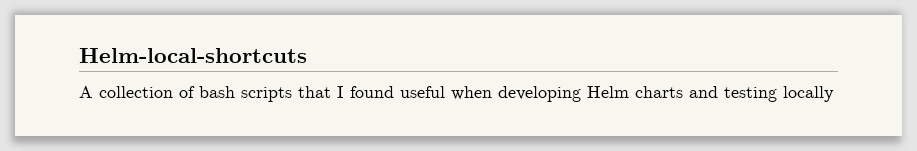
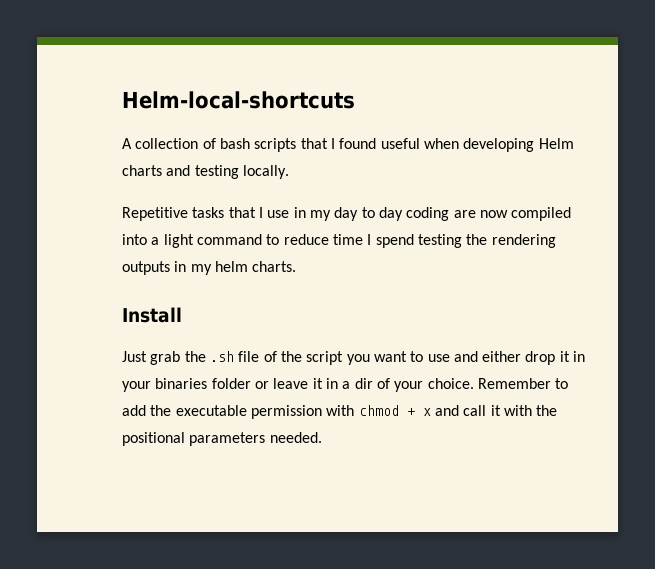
[783,86,834,102] locally -> [242,165,289,179] [122,207,572,221] [122,234,556,248] [122,261,297,275] [122,307,182,323] [122,351,586,365] [122,378,569,392] [122,405,558,419] [122,432,322,446] locally. // Repetitive tasks that I use in my day to day coding are now compiled into a light command to reduce time I spend testing the rendering outputs in my helm charts. // Install // Just grab the .sh file of the script you want to use and either drop it in your binaries folder or leave it in a dir of your choice. Remember to add the executable permission with chmod + x and call it with the positional parameters needed.

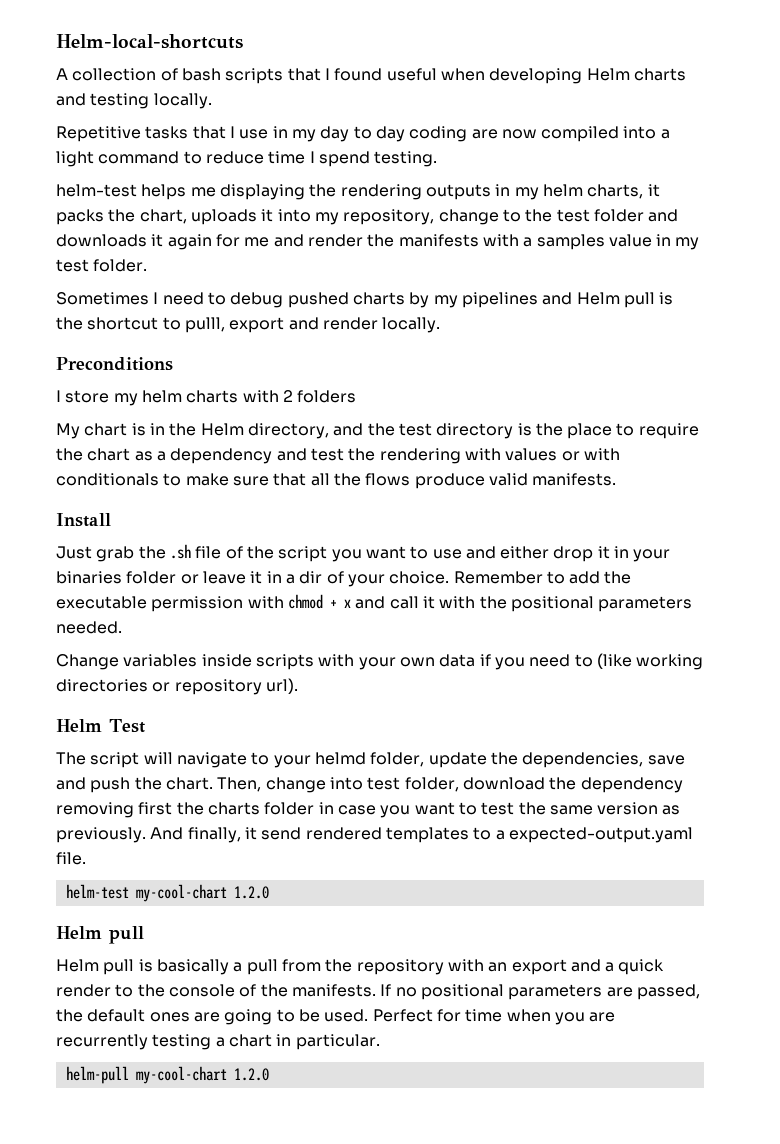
[417,234,462,248] testing -> [374,151,438,167] [56,184,305,200] testing. // helm-test helps me displaying
[252,261,297,272] charts. -> [587,184,660,199] [56,209,679,225] [56,234,700,250] [56,259,148,272] [56,292,674,308] [56,317,441,333] [56,357,173,371] [56,390,357,406] [56,423,699,439] [56,448,620,464] [56,473,617,489] charts, it packs the chart, uploads it into my repository, change to the test folder and downloads it again for me and render the manifests with a samples value in my test folder. // Sometimes I need to debug pushed charts by my pipelines and Helm pull is the shortcut to pulll, export and render locally. // Preconditions // I store my helm charts with 2 folders // My chart is in the Helm directory, and the test directory is the place to require the chart as a dependency and test the rendering with values or with conditionals to make sure that all the flows produce valid manifests.
(322, 437) none -> [56,653,704,670] [56,678,298,695] [56,719,145,733] [56,752,685,768] [56,777,683,793] [56,802,681,818] [56,827,693,843] [56,852,86,865] [65,884,269,902] [56,926,144,944] [56,959,665,975] [56,984,700,1000] [56,1009,616,1025] [56,1034,380,1050] [65,1066,269,1084] // Change variables inside scripts with your own data if you need to (like working directories or repository url). // Helm Test // The script will navigate to your helmd folder, update the dependencies, save and push the chart. Then, change into test folder, download the dependency removing first the charts folder in case you want to test the same version as previously. And finally, it send rendered templates to a expected-output.yaml file. // helm-test my-cool-chart 1.2.0 // Helm pull // Helm pull is basically a pull from the repository with an export and a quick render to the console of the manifests. If no positional parameters are passed, the default ones are going to be used. Perfect for time when you are recurrently testing a chart in particular. // helm-pull my-cool-chart 1.2.0

